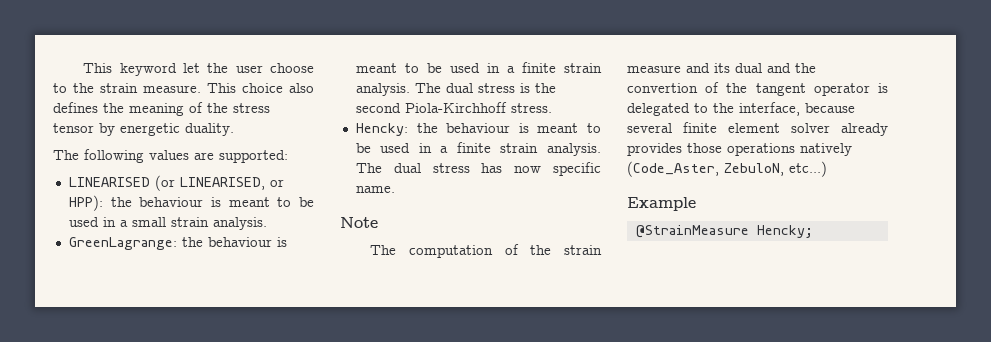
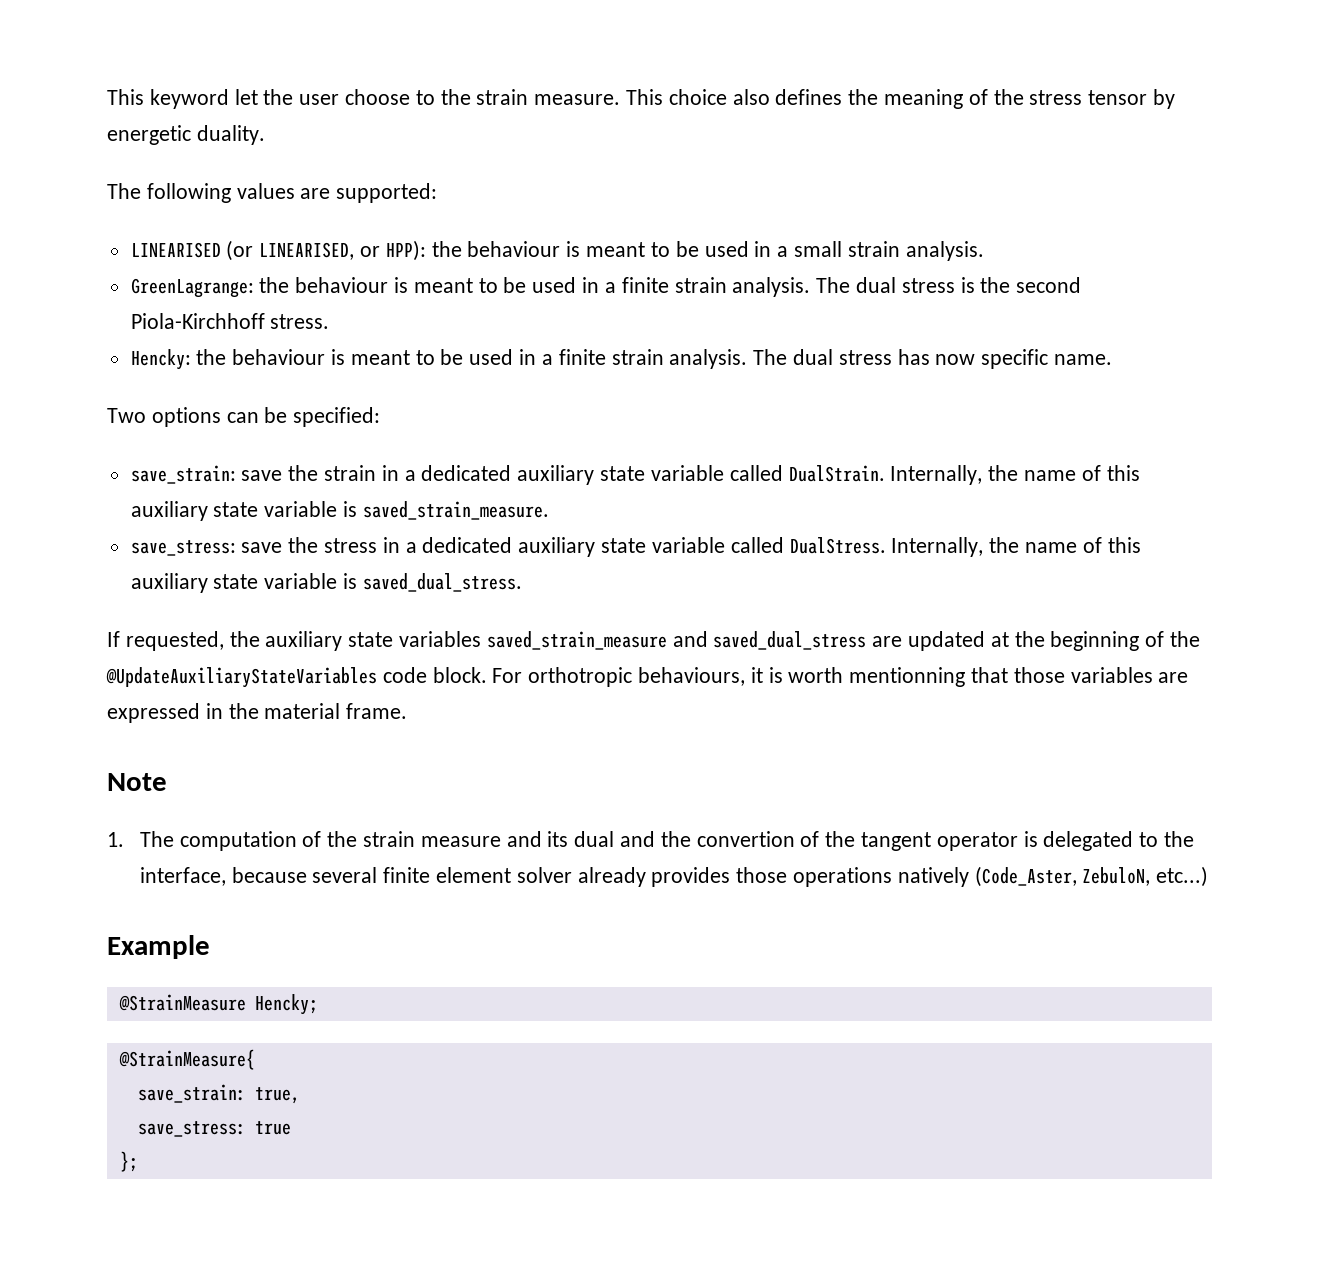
(395, 189) none -> [107,407,381,427] [130,465,1140,485] [130,501,549,521] [130,537,1141,557] [130,573,522,593] [107,631,1201,651] [106,667,1189,688] [107,703,408,723] // Two options can be specified: // save_strain: save the strain in a dedicated auxiliary state variable called DualStrain. Internally, the name of this auxiliary state variable is saved_strain_measure. // save_stress: save the stress in a dedicated auxiliary state variable called DualStress. Internally, the name of this auxiliary state variable is saved_dual_stress. // If requested, the auxiliary state variables saved_strain_measure and saved_dual_stress are updated at the beginning of the @UpdateAuxiliaryStateVariables code block. For orthotropic behaviours, it is worth mentionning that those variables are expressed in the material frame.
(378, 222) none -> [107,832,124,847] 1.
(813, 231) none -> [118,1049,255,1070] [137,1084,300,1104] [137,1121,291,1137] [119,1151,138,1172] // @StrainMeasure{ // save_strain: true, // save_stress: true // };

